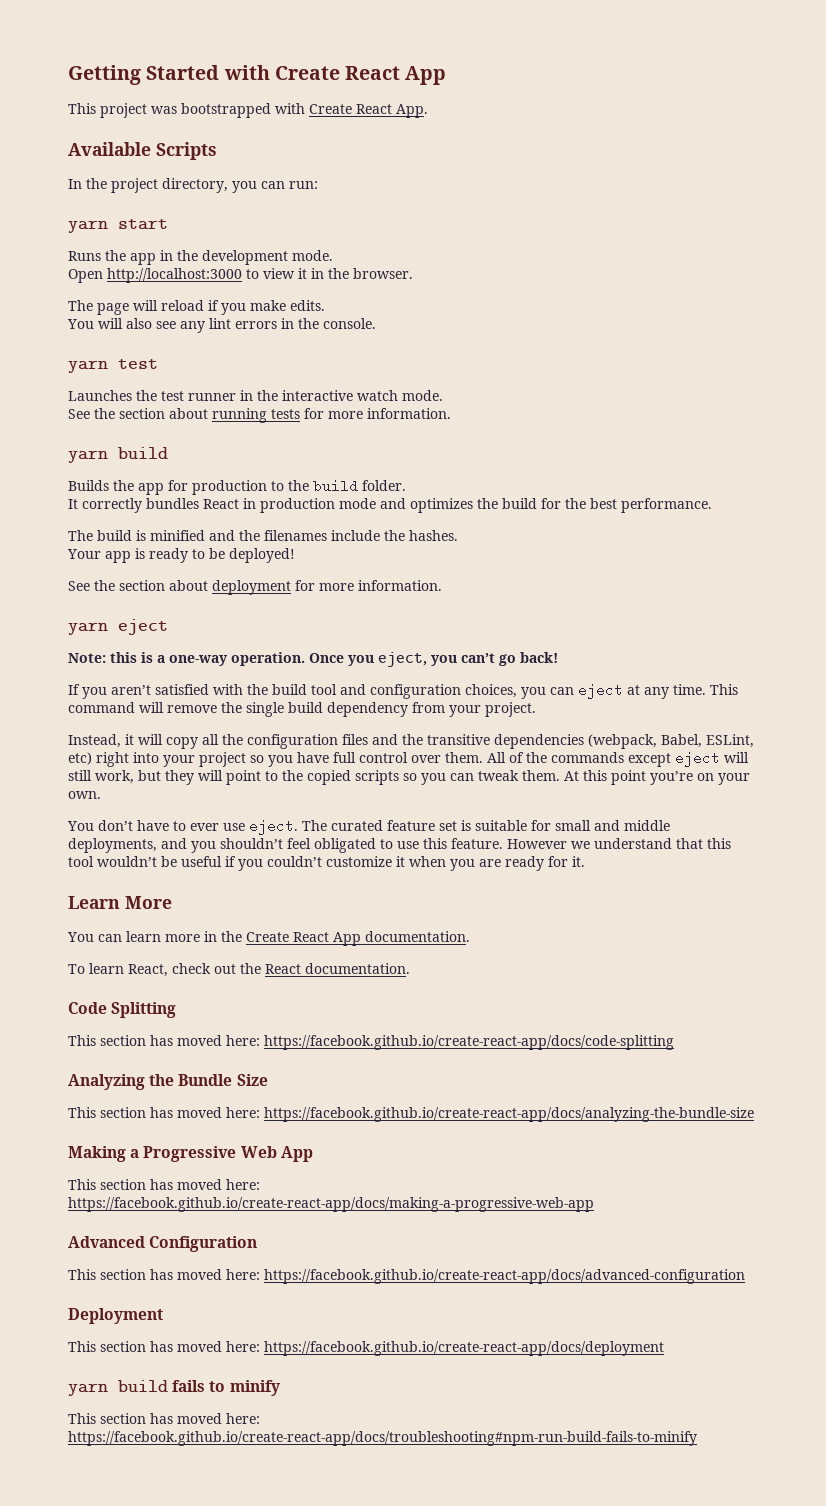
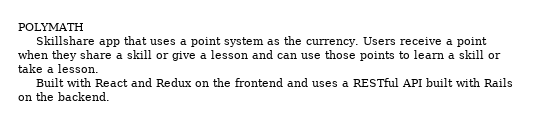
[68,65,447,85] [68,103,428,118] [68,142,217,160] [68,178,318,193] [68,219,168,233] [68,250,333,265] [68,268,413,283] [68,300,325,315] [67,318,376,333] [68,359,158,373] [68,390,443,401] [68,408,451,423] [68,447,168,463] [68,479,406,495] [68,498,712,513] [68,530,458,541] [67,548,295,563] [68,580,442,595] [68,619,168,635] [68,652,558,667] [68,683,738,699] [68,702,536,717] [68,734,754,749] [68,751,749,767] [68,770,750,785] [68,791,101,799] [67,819,670,835] [68,838,731,853] [68,856,585,871] [68,896,172,909] [67,931,470,946] [68,963,410,977] [68,1002,177,1018] [68,1035,674,1050] [68,1074,268,1090] [68,1107,754,1122] [68,1146,313,1162] [68,1179,260,1190] [68,1197,594,1212] [68,1236,258,1252] [68,1269,745,1284] [68,1308,163,1324] [68,1341,664,1356] [68,1380,280,1396] [68,1413,260,1424] [68,1431,697,1446] Getting Started with Create React App // This project was bootstrapped with Create React App. // Available Scripts // In the project directory, you can run: // yarn start // Runs the app in the development mode. // Open http://localhost:3000 to view it in the browser. // The page will reload if you make edits. // You will also see any lint errors in the console. // yarn test // Launches the test runner in the interactive watch mode. // See the section about running tests for more information. // yarn build // Builds the app for production to the build folder. // It correctly bundles React in production mode and optimizes the build for the best performance. // The build is minified and the filenames include the hashes. // Your app is ready to be deployed! // See the section about deployment for more information. // yarn eject // Note: this is a one-way operation. Once you eject, you can’t go back! // If you aren’t satisfied with the build tool and configuration choices, you can eject at any time. This command will remove the single build dependency from your project. // Instead, it will copy all the configuration files and the transitive dependencies (webpack, Babel, ESLint, etc) right into your project so you have full control over them. All of the commands except eject will still work, but they will point to the copied scripts so you can tweak them. At this point you’re on your own. // You don’t have to ever use eject. The curated feature set is suitable for small and middle deployments, and you shouldn’t feel obligated to use this feature. However we understand that this tool wouldn’t be useful if you couldn’t customize it when you are ready for it. // Learn More // You can learn more in the Create React App documentation. // To learn React, check out the React documentation. // Code Splitting // This section has moved here: https://facebook.github.io/create-react-app/docs/code-splitting // Analyzing the Bundle Size // This section has moved here: https://facebook.github.io/create-react-app/docs/analyzing-the-bundle-size // Making a Progressive Web App // This section has moved here: https://facebook.github.io/create-react-app/docs/making-a-progressive-web-app // Advanced Configuration // This section has moved here: https://facebook.github.io/create-react-app/docs/advanced-configuration // Deployment // This section has moved here: https://facebook.github.io/create-react-app/docs/deployment // yarn build fails to minify // This section has moved here: https://facebook.github.io/create-react-app/docs/troubleshooting#npm-run-build-fails-to-minify -> [18,23,84,31] [36,36,488,47] [18,50,501,61] [18,64,99,73] [36,78,514,87] [18,92,110,101] POLYMATH // Skillshare app that uses a point system as the currency. Users receive a point when they share a skill or give a lesson and can use those points to learn a skill or take a lesson. // Built with React and Redux on the frontend and uses a RESTful API built with Rails on the backend.

